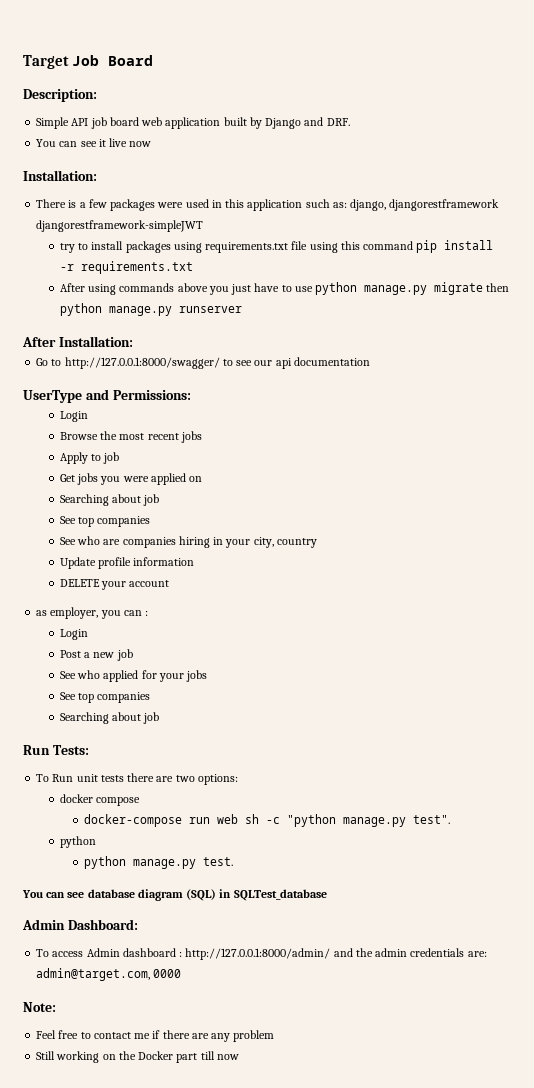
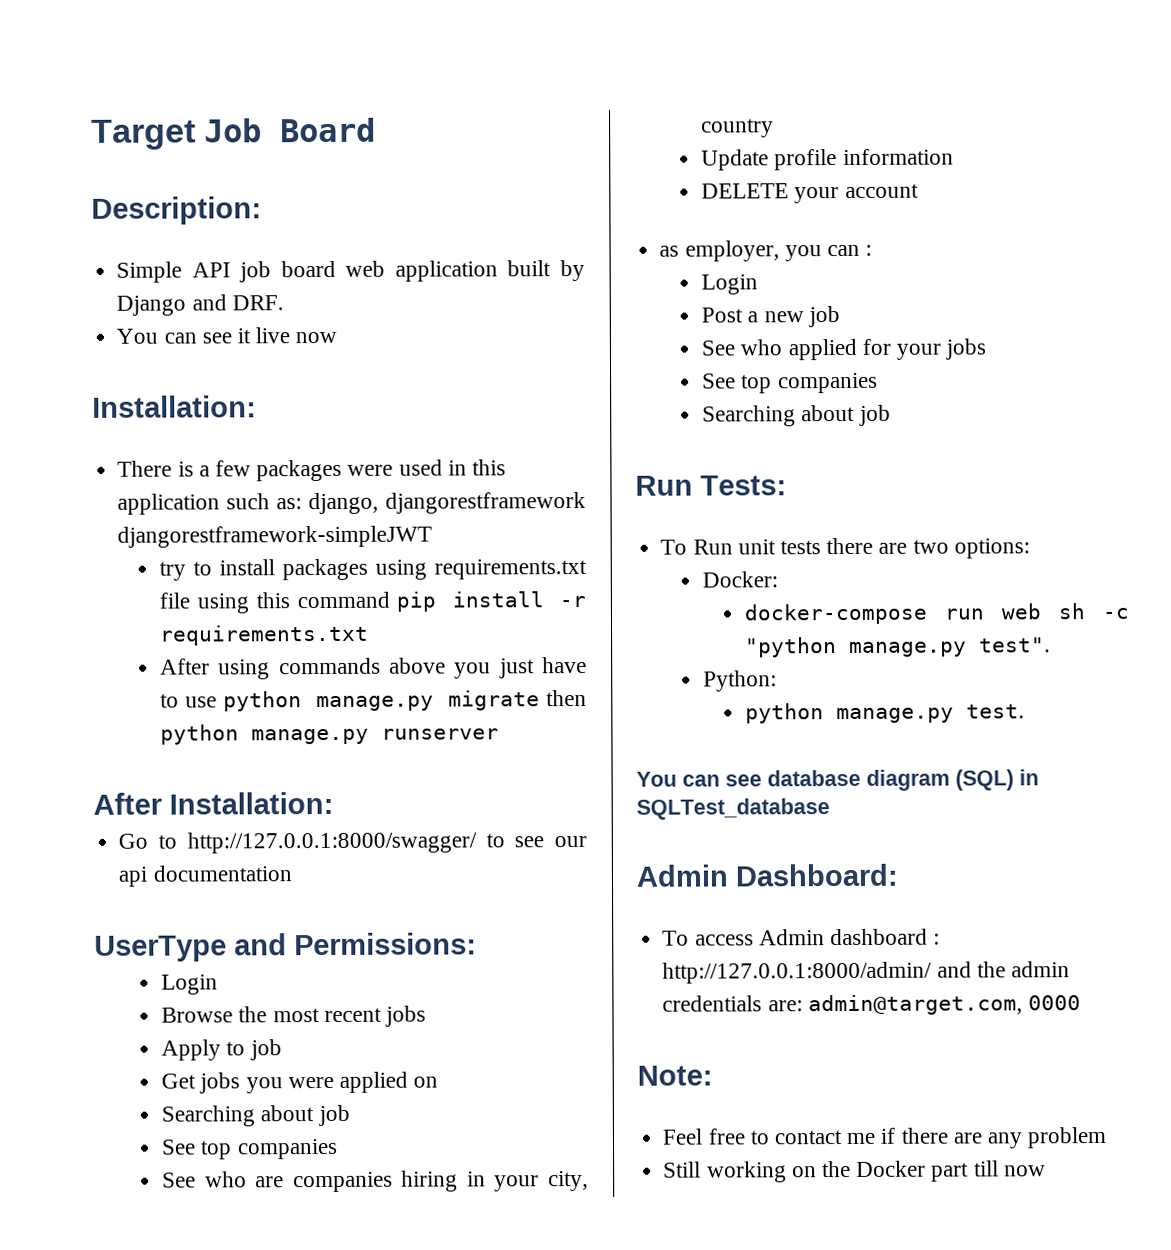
[60,794,141,806] docker compose -> [702,571,779,588] Docker:
[60,836,97,848] python -> [703,670,778,692] Python:

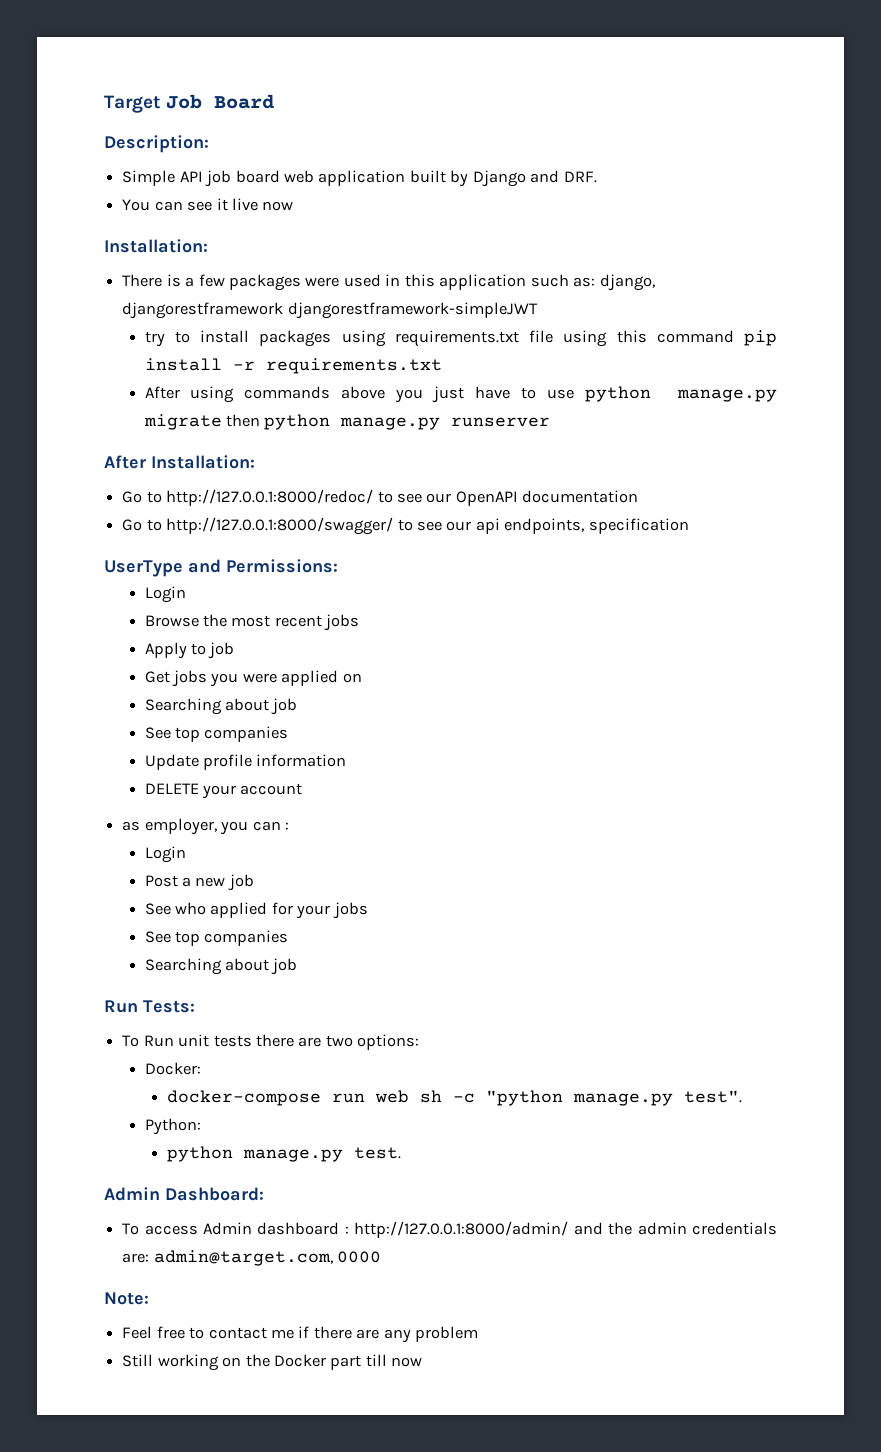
(334, 803) none -> [122,489,639,506] // Go to http://127.0.0.1:8000/redoc/ to see our OpenAPI documentation
[152,865,292,882] documentation -> [504,518,689,534] endpoints, specification
[162,1170,589,1193] [701,118,775,138] // See who are companies hiring in your city, country -> (289, 734) none
[636,769,1039,791] [636,798,830,820] // You can see database diagram (SQL) in SQLTest_database -> (401, 1153) none

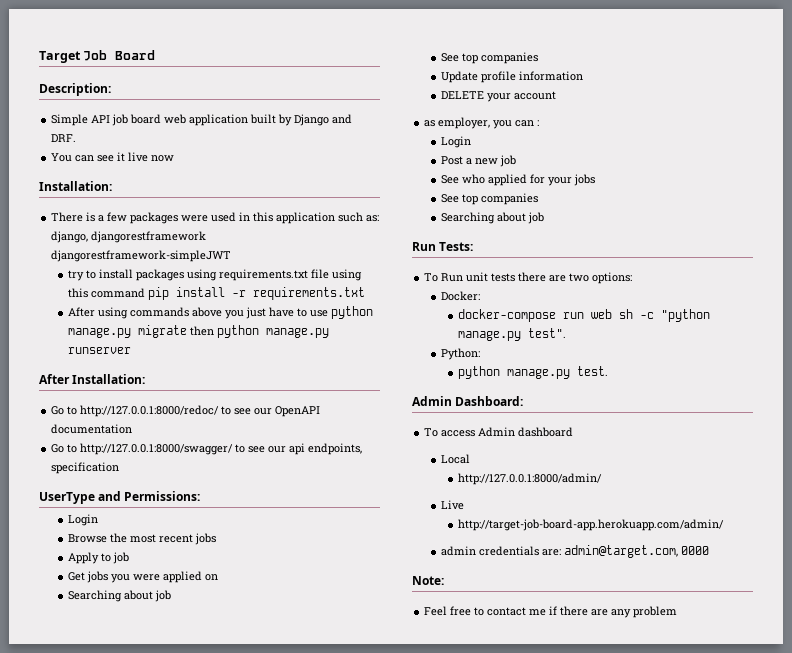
[344,1226,349,1234] : -> [441,454,471,464] // Local //
[573,1222,633,1235] and the -> [441,500,465,510] [458,519,725,531] // Live // http://target-job-board-app.herokuapp.com/admin/ //
[122,1354,423,1371] // Still working on the Docker part till now -> (678, 612) none

